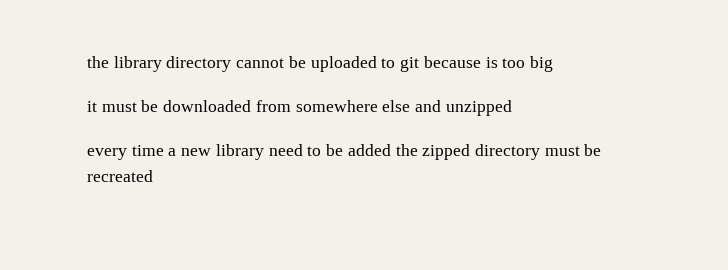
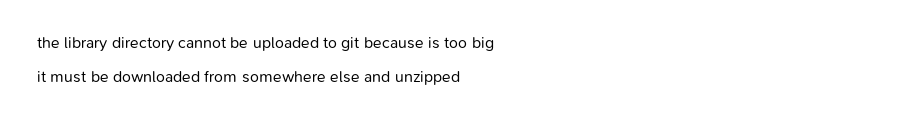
[87,144,602,160] [87,170,153,182] // every time a new library need to be added the zipped directory must be recreated -> (460, 78) none

